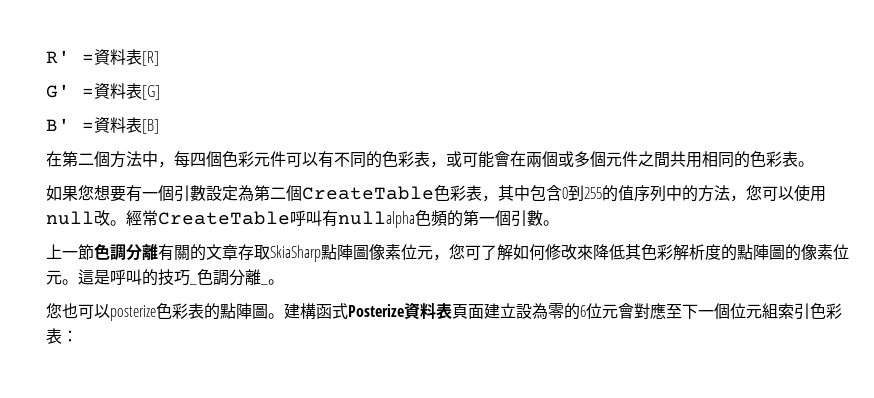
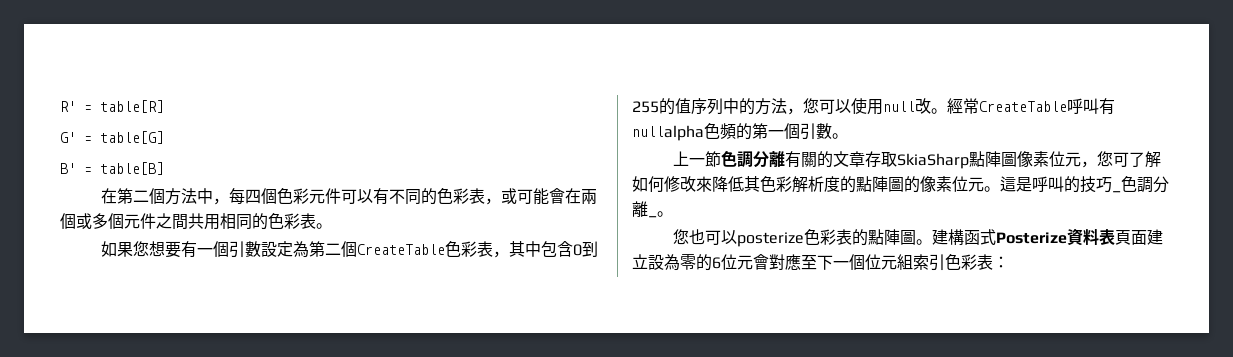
[94,49,159,66] 資料表[R] -> [100,100,164,113] table[R]
[94,83,160,100] 資料表[G] -> [100,131,164,144] table[G]
[94,117,159,134] 資料表[B] -> [100,162,164,175] table[B]

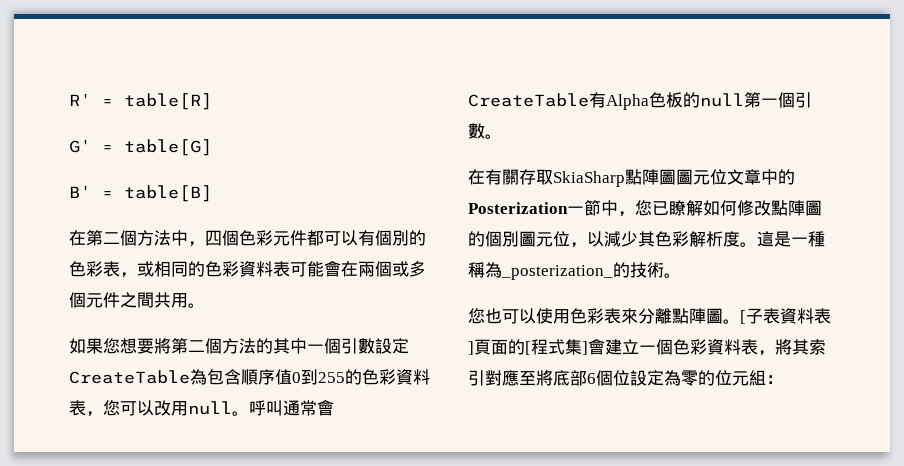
[229,188,246,204] 每 -> (205, 244) none
[341,188,518,205] 可以有不同的色彩表，或 -> [307,230,426,246] [69,261,290,278] 都可以有個別的色彩表，或相同的色彩資料表
[220,213,316,230] 相同的色彩表 -> (188, 300) none
[181,241,599,258] [632,98,1115,115] [632,123,848,141] [673,150,1162,169] [632,176,1169,193] [632,201,673,218] [673,228,1164,247] [632,254,993,271] 有一個引數設定為第二個CreateTable色彩表，其中包含0到255的值序列中的方法，您可以使用null改。經常CreateTable呼叫有nullalpha色頻的第一個引數。 // 上一節色調分離有關的文章存取SkiaSharp點陣圖像素位元，您可了解如何修改來降低其色彩解析度的點陣圖的像素位元。這是呼叫的技巧_色調分離_。 // 您也可以posterize色彩表的點陣圖。建構函式Posterize資料表頁面建立設為零的6位元會對應至下一個位元組索引色彩表 -> [154,338,409,354] [69,369,430,385] [69,399,334,417] [468,92,812,110] [468,123,502,139] [468,169,795,187] [468,200,822,217] [468,230,825,248] [468,262,681,280] [468,308,831,324] [468,338,826,356] [468,370,766,386] 將第二個方法的其中一個引數設定CreateTable為包含順序值0到255的色彩資料表，您可以改用null。呼叫通常會CreateTable有Alpha色板的null第一個引數。 // 在有關存取SkiaSharp點陣圖圖元位文章中的Posterization一節中，您已瞭解如何修改點陣圖的個別圖元位，以減少其色彩解析度。這是一種稱為_posterization_的技術。 // 您也可以使用色彩表來分離點陣圖。[子表資料表]頁面的[程式集]會建立一個色彩資料表，將其索引對應至將底部6個位設定為零的位元組

